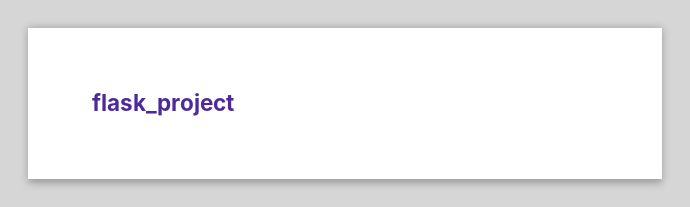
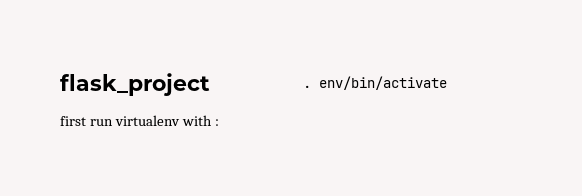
(234, 104) none -> [60,115,219,126] [303,76,447,90] // first run virtualenv with : // . env/bin/activate

